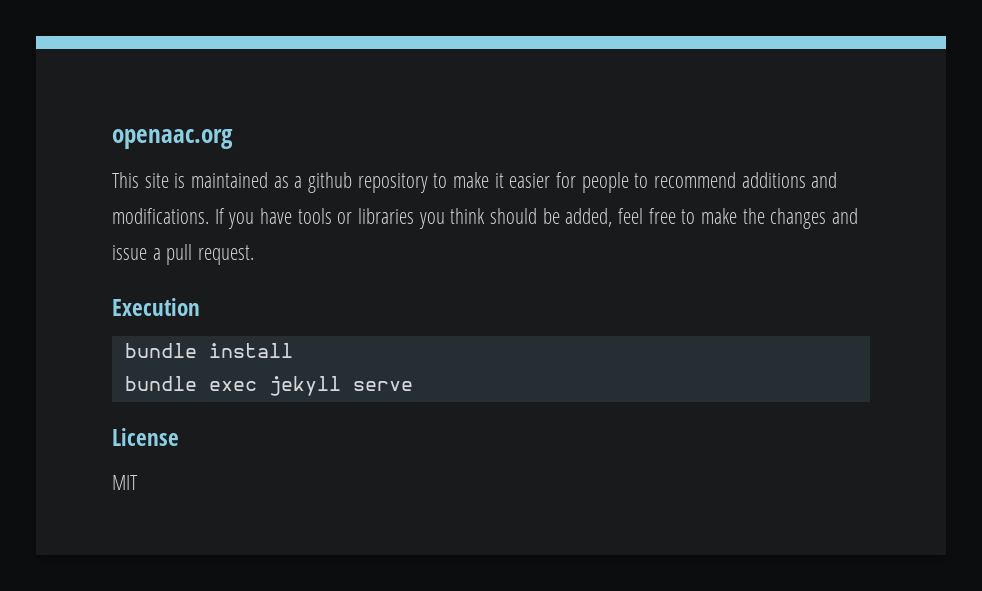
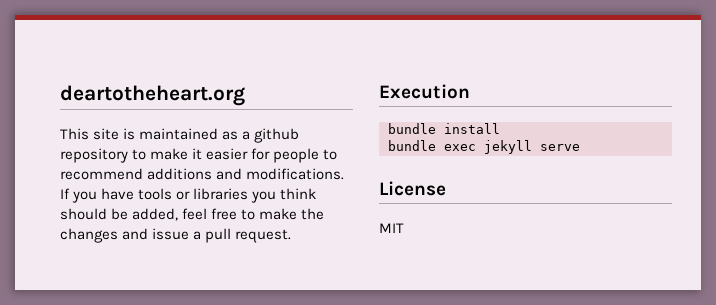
[112,129,233,149] openaac.org -> [60,85,245,106] deartotheheart.org

